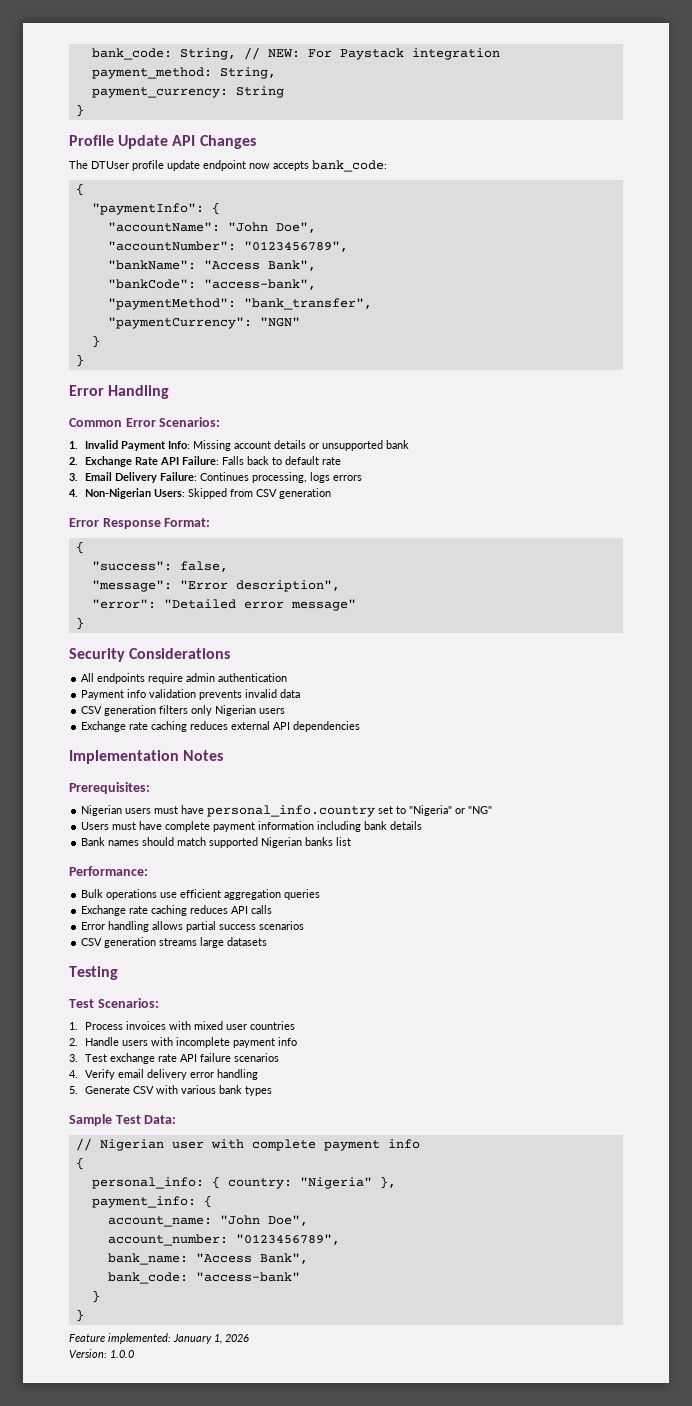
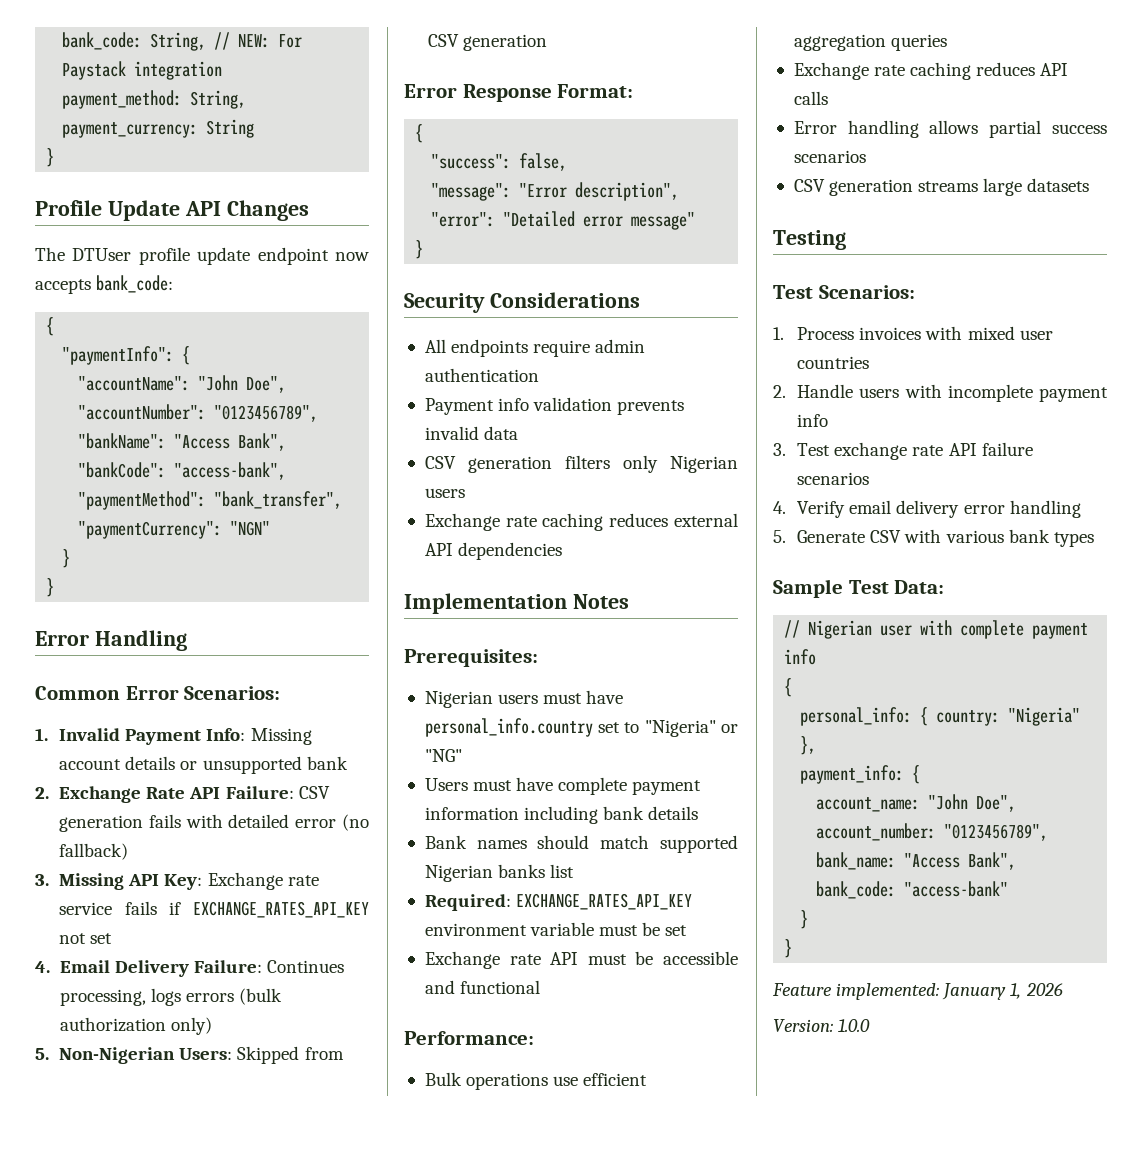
[221,456,341,465] [69,473,78,481] Falls back to default rate // 3. -> [298,786,330,799] [59,814,369,832] [59,843,129,860] [35,872,319,890] [59,901,369,918] [59,933,113,944] [35,961,50,973] CSV generation fails with detailed error (no fallback) // 3. Missing API Key: Exchange rate service fails if EXCHANGE_RATES_API_KEY not set // 4.
[69,489,78,497] // 4. -> [238,988,282,1005] [59,1017,212,1035] [35,1048,49,1060] (bulk authorization only) // 5.
(352, 841) none -> [424,893,693,911] [424,922,688,936] [424,951,738,969] [424,980,541,994] // Required: EXCHANGE_RATES_API_KEY environment variable must be set // Exchange rate API must be accessible and functional

